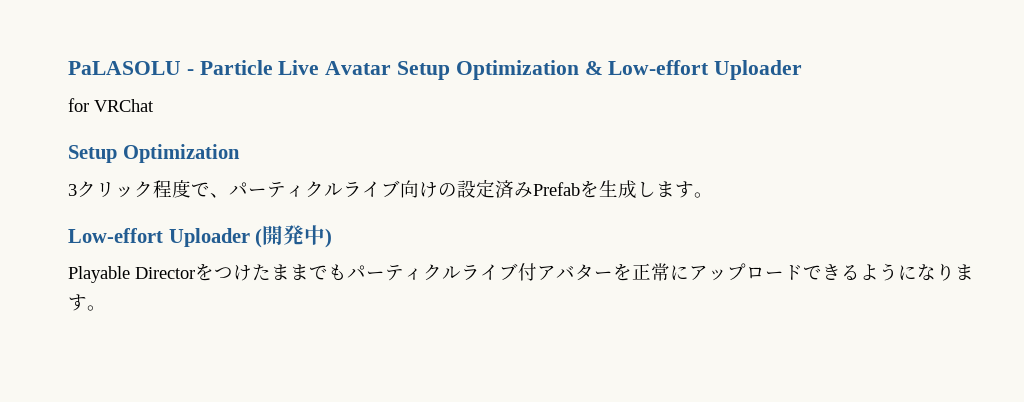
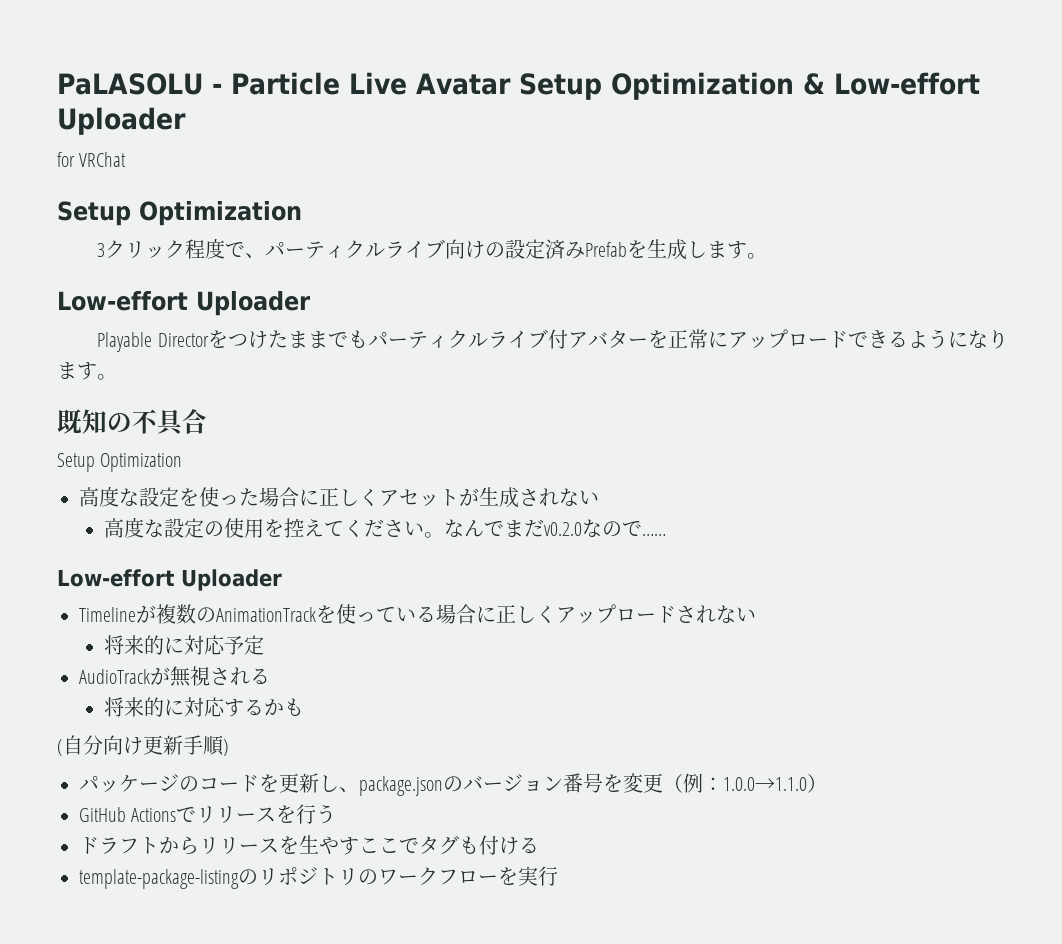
[255,225,333,248] (開発中) -> (311, 303) none
(106, 308) none -> [57,409,207,436] [57,453,183,472] [79,486,599,508] [103,517,666,538] [57,569,282,591] [79,604,756,624] [103,635,264,655] [79,666,270,687] [103,697,304,717] [57,735,229,756] [79,773,827,796] [79,804,337,824] [79,835,539,855] [79,866,558,889] // 既知の不具合 // Setup Optimization // 高度な設定を使った場合に正しくアセットが生成されない // 高度な設定の使用を控えてください。なんでまだv0.2.0なので…… // Low-effort Uploader // Timelineが複数のAnimationTrackを使っている場合に正しくアップロードされない // 将来的に対応予定 // AudioTrackが無視される // 将来的に対応するかも // (自分向け更新手順) // パッケージのコードを更新し、package.jsonのバージョン番号を変更（例：1.0.0→1.1.0） // GitHub Actionsでリリースを行う // ドラフトからリリースを生やすここでタグも付ける // template-package-listingのリポジトリのワークフローを実行

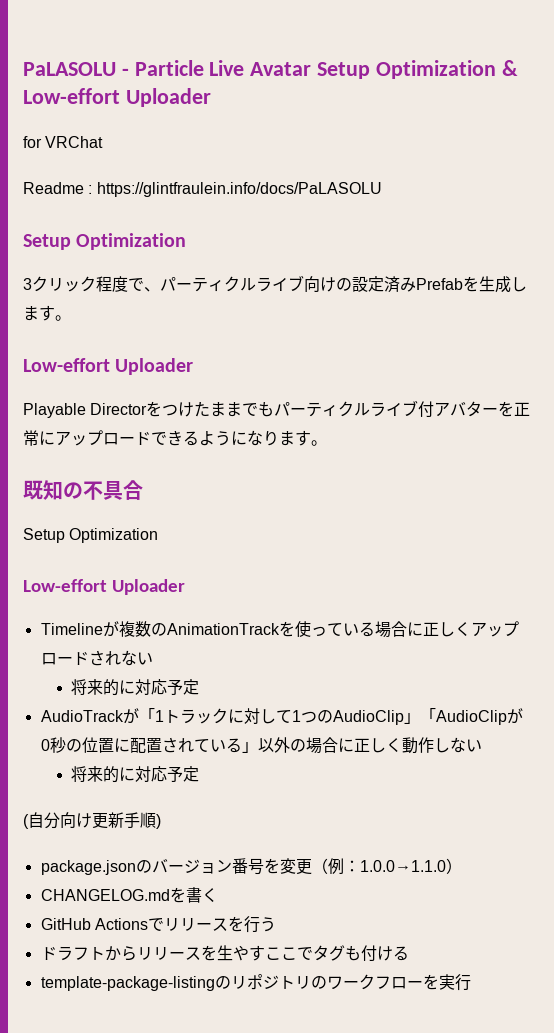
(127, 159) none -> [23,182,382,197] // Readme : https://glintfraulein.info/docs/PaLASOLU
[79,486,599,508] [103,517,666,538] // 高度な設定を使った場合に正しくアセットが生成されない // 高度な設定の使用を控えてください。なんでまだv0.2.0なので…… -> (159, 535) none
[169,666,270,687] [103,697,304,717] 無視される // 将来的に対応するかも -> [138,708,523,725] [40,737,482,754] [71,766,200,783] 「1トラックに対して1つのAudioClip」「AudioClipが0秒の位置に配置されている」以外の場合に正しく動作しない // 将来的に対応予定
[79,773,359,793] パッケージのコードを更新し、 -> (161, 821) none
(827, 783) none -> [40,887,218,903] // CHANGELOG.mdを書く

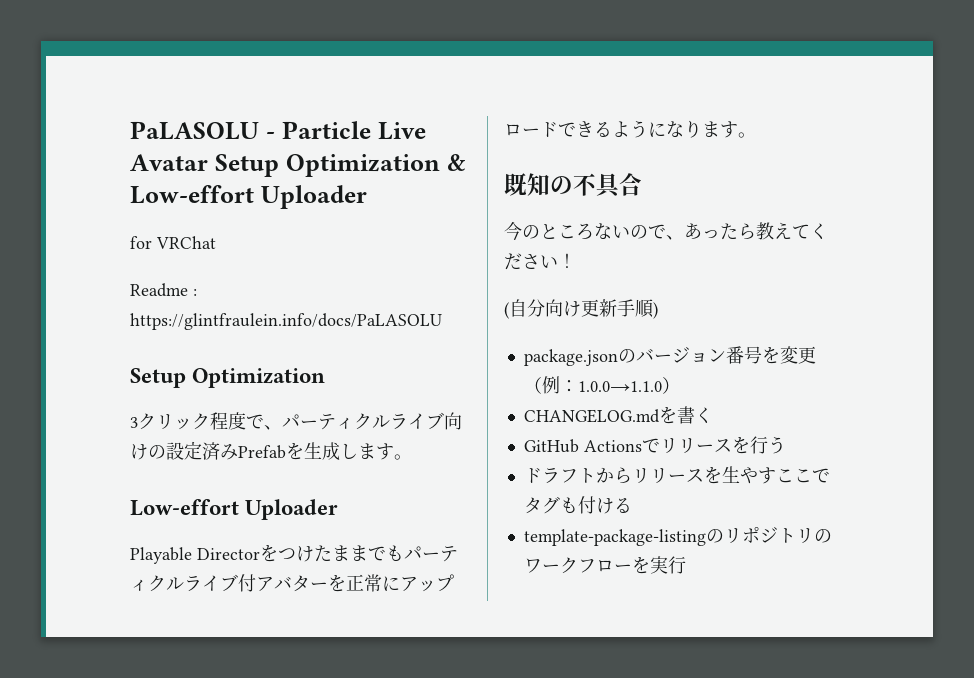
[23,528,159,543] [23,579,185,595] [40,621,519,638] [40,650,153,666] [71,679,200,696] [40,708,523,725] [40,737,482,754] [71,766,200,783] Setup Optimization // Low-effort Uploader // Timelineが複数のAnimationTrackを使っている場合に正しくアップロードされない // 将来的に対応予定 // AudioTrackが「1トラックに対して1つのAudioClip」「AudioClipが0秒の位置に配置されている」以外の場合に正しく動作しない // 将来的に対応予定 -> [504,222,828,241] [504,253,576,270] 今のところないので、あったら教えてください！

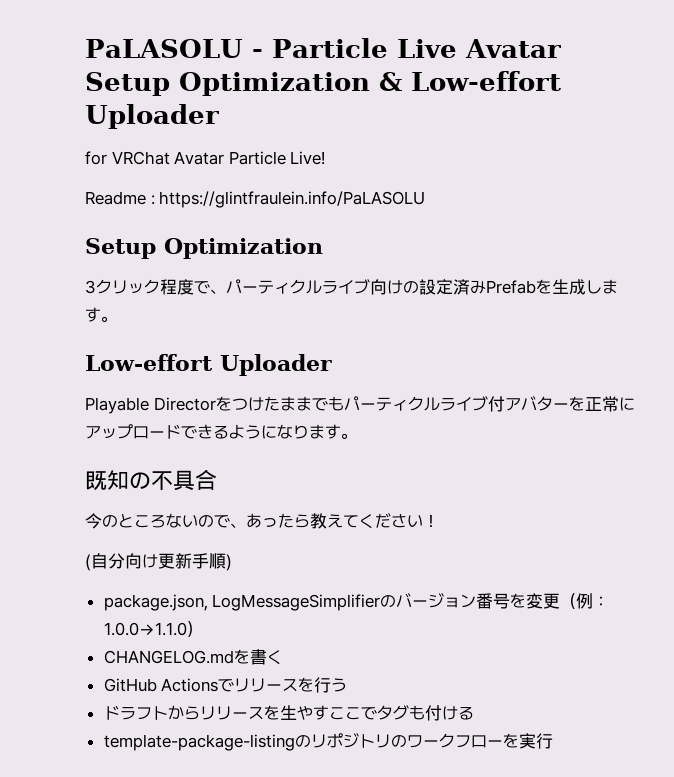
(216, 242) none -> [174,151,326,165] Avatar Particle Live!
[130,313,442,330] https://glintfraulein.info/docs/PaLASOLU -> [159,191,426,208] https://glintfraulein.info/PaLASOLU
[523,349,618,366] package.json -> [103,594,381,611] package.json, LogMessageSimplifier

